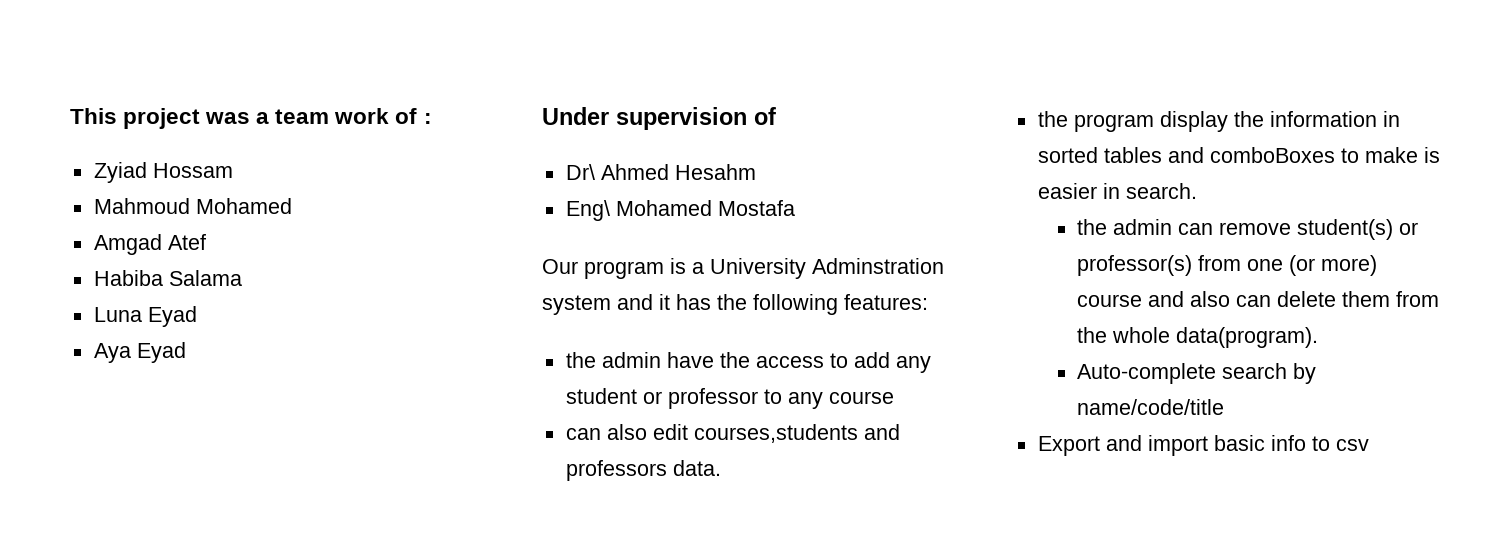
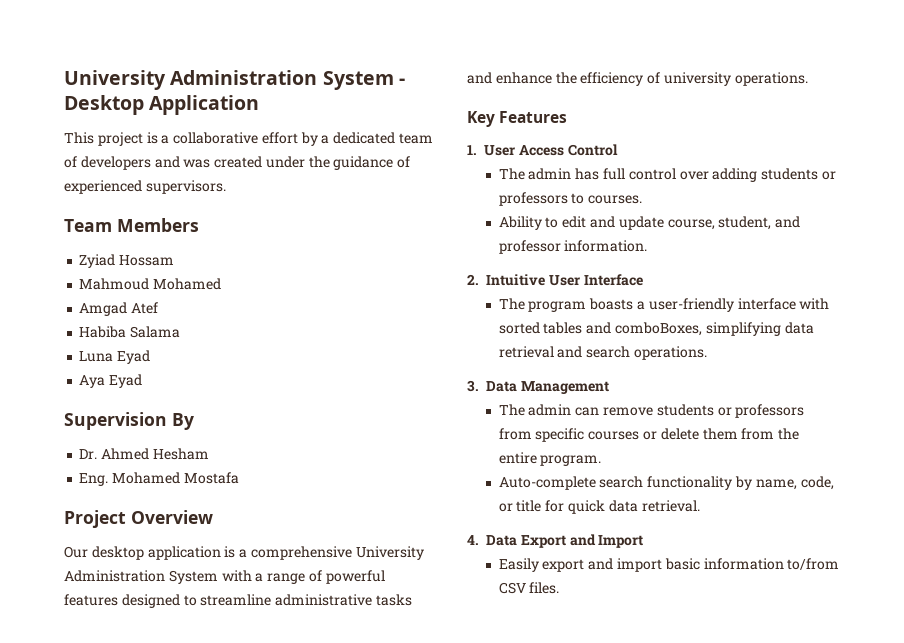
[70,108,432,129] This project was a team work of : -> [64,70,405,90] [64,95,260,115] [64,132,434,146] [64,156,411,170] [64,180,226,194] [64,218,199,232] University Administration System - Desktop Application // This project is a collaborative effort by a dedicated team of developers and was created under the guidance of experienced supervisors. // Team Members
[542,107,776,130] [565,164,756,180] [565,200,610,221] Under supervision of // Dr\ Ahmed Hesahm // Eng\ -> [64,412,194,430] [79,448,209,460] [79,473,109,486] Supervision By // Dr. Ahmed Hesham // Eng.
(795, 208) none -> [64,510,213,528] // Project Overview
[584,258,944,279] [542,294,928,315] [565,352,931,373] [565,388,894,409] [565,424,900,443] [565,460,721,481] [1037,111,1400,132] [1037,147,1440,163] [1037,183,1197,199] [1077,219,1419,240] [1077,255,1378,276] [1077,291,1272,307] program is a University Adminstration system and it has the following features: // the admin have the access to add any student or professor to any course // can also edit courses,students and professors data. // the program display the information in sorted tables and comboBoxes to make is easier in search. // the admin can remove student(s) or professor(s) from one (or more) course and also can -> [91,546,424,560] [64,570,385,584] [64,594,412,608] [467,72,808,86] [467,111,568,127] [467,144,618,156] [498,168,836,182] [498,192,643,206] [498,216,801,230] [498,240,648,254] [467,274,643,286] [498,298,830,312] [498,322,814,336] [498,346,707,360] [467,380,609,394] [498,404,805,418] [498,428,657,442] desktop application is a comprehensive University Administration System with a range of powerful features designed to streamline administrative tasks and enhance the efficiency of university operations. // Key Features // 1. User Access Control // The admin has full control over adding students or professors to courses. // Ability to edit and update course, student, and professor information. // 2. Intuitive User Interface // The program boasts a user-friendly interface with sorted tables and comboBoxes, simplifying data retrieval and search operations. // 3. Data Management // The admin can remove students or professors from specific courses or
[1112,327,1319,348] whole data(program). -> [498,452,602,466] entire program.
[1293,363,1317,384] [1077,399,1225,415] [1037,435,1369,456] by name/code/title // Export and import basic info to csv -> [647,476,834,490] [498,500,700,514] [467,534,644,548] [498,558,840,572] [498,582,560,594] functionality by name, code, or title for quick data retrieval. // 4. Data Export and Import // Easily export and import basic information to/from CSV files.

